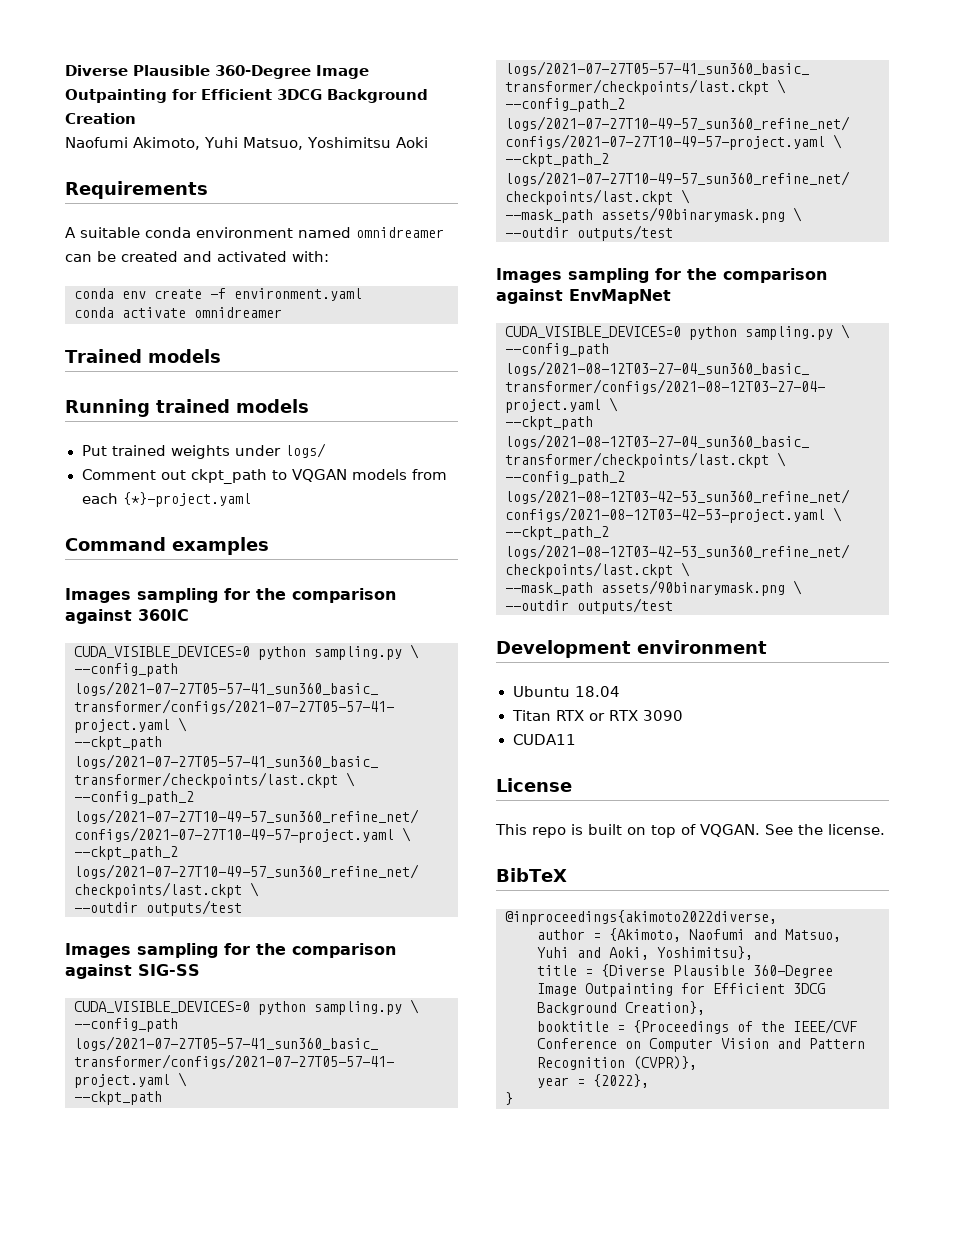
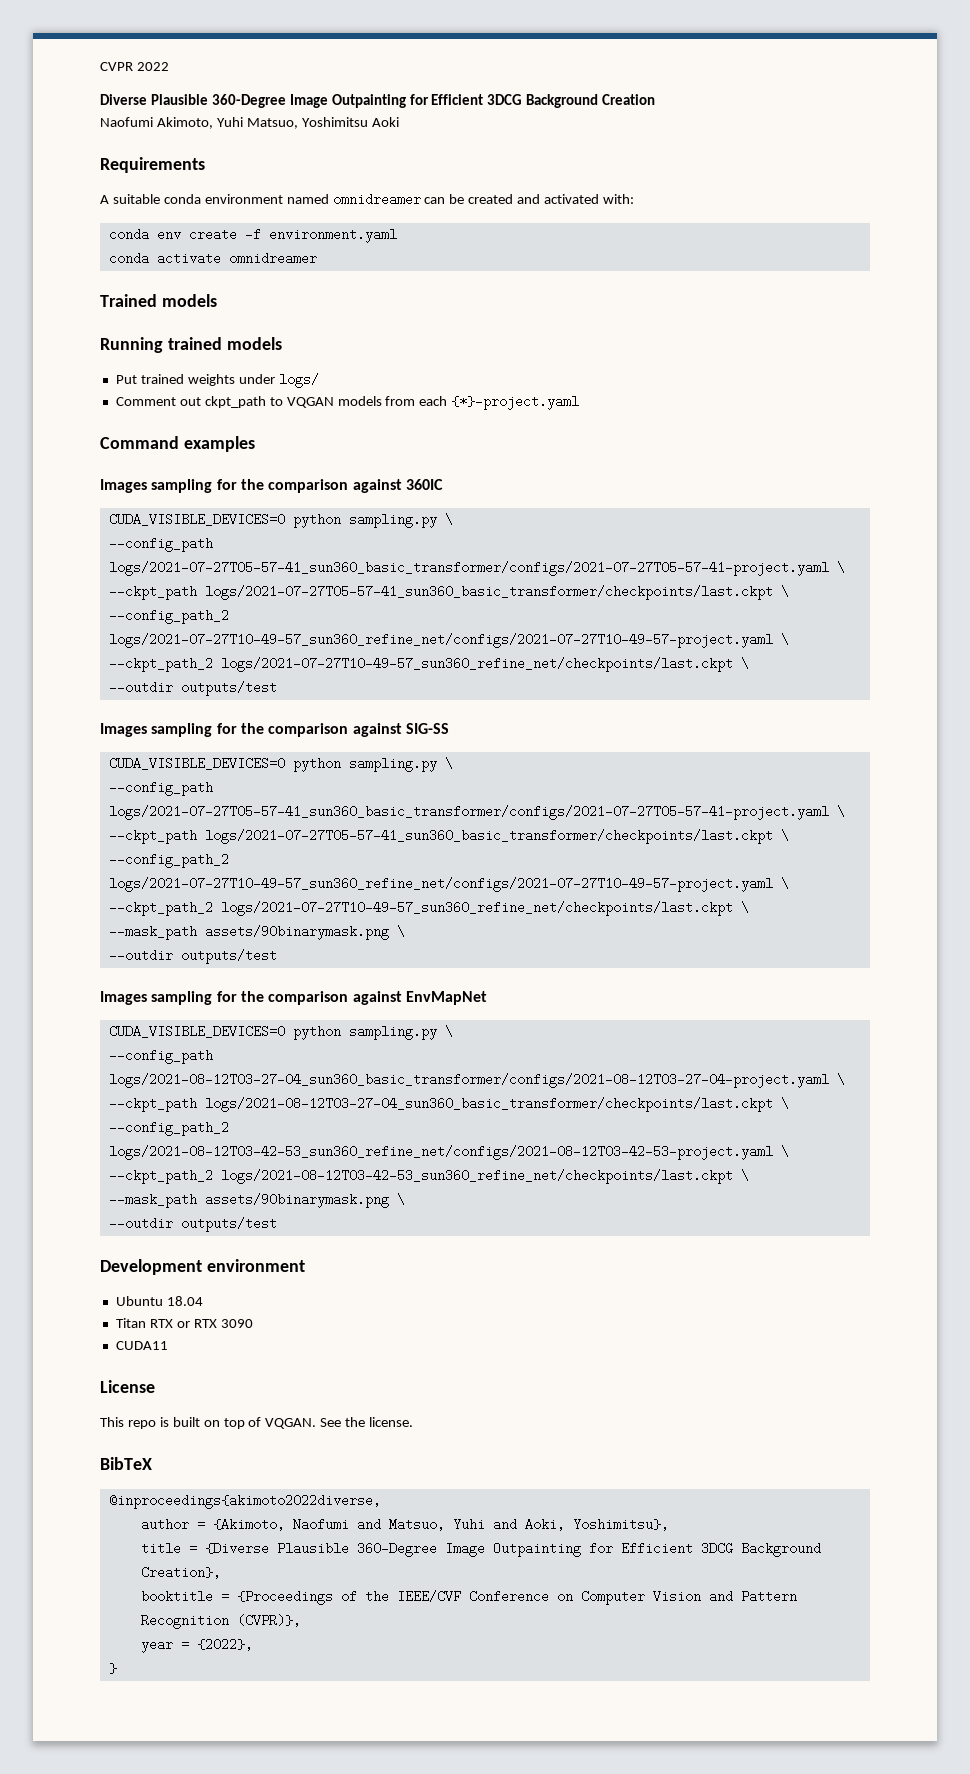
(65, 70) none -> [100,62,169,71] CVPR 2022 //

